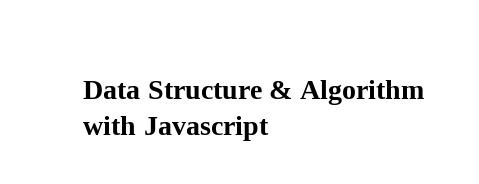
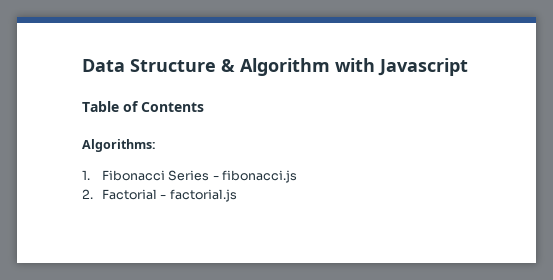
(269, 128) none -> [82,101,204,112] [82,139,156,152] [82,170,298,183] [82,189,237,202] // Table of Contents // Algorithms: // 1. Fibonacci Series - fibonacci.js // 2. Factorial - factorial.js

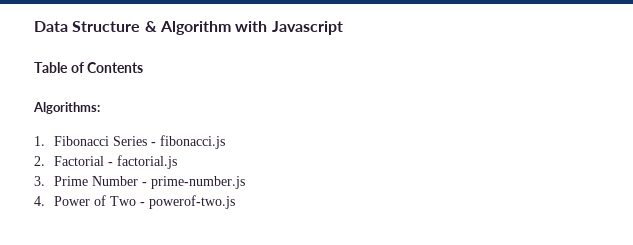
(237, 195) none -> [34,176,245,189] [34,195,235,209] // 3. Prime Number - prime-number.js // 4. Power of Two - powerof-two.js

